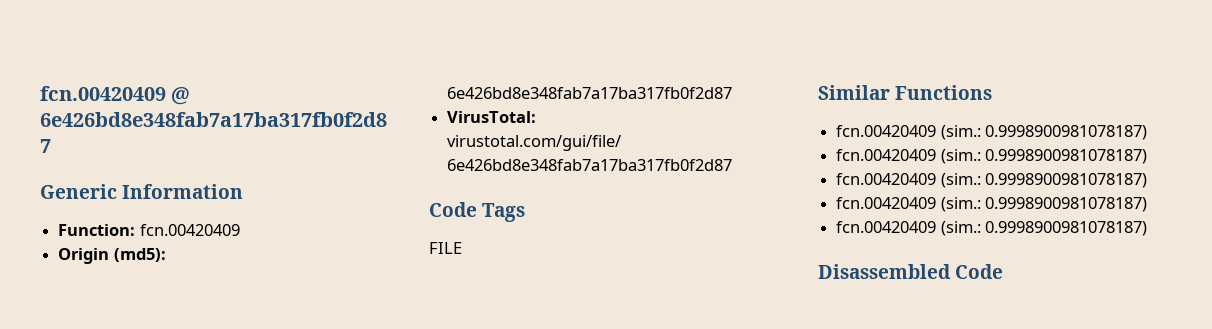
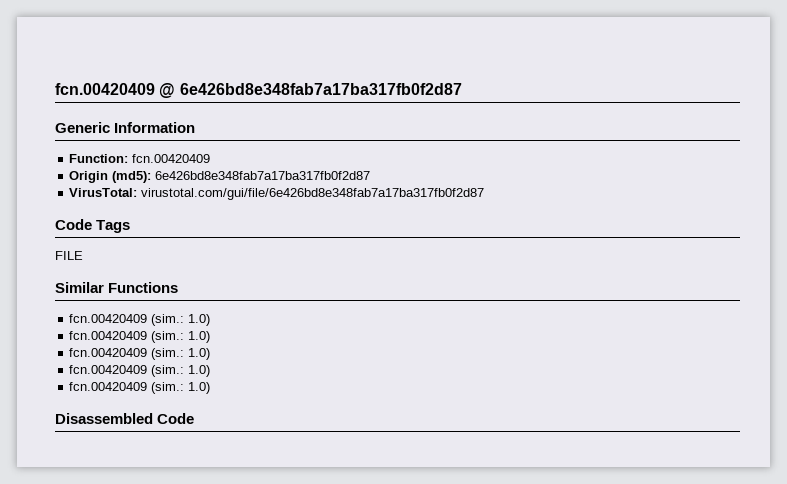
[985,125,1148,140] [836,149,1148,164] [836,173,1148,188] [836,197,1148,212] [836,221,1148,236] 0.9998900981078187) // fcn.00420409 (sim.: 0.9998900981078187) // fcn.00420409 (sim.: 0.9998900981078187) // fcn.00420409 (sim.: 0.9998900981078187) // fcn.00420409 (sim.: 0.9998900981078187) -> [188,314,211,326] [69,331,211,343] [69,348,211,360] [69,365,211,377] [69,382,211,394] 1.0) // fcn.00420409 (sim.: 1.0) // fcn.00420409 (sim.: 1.0) // fcn.00420409 (sim.: 1.0) // fcn.00420409 (sim.: 1.0)

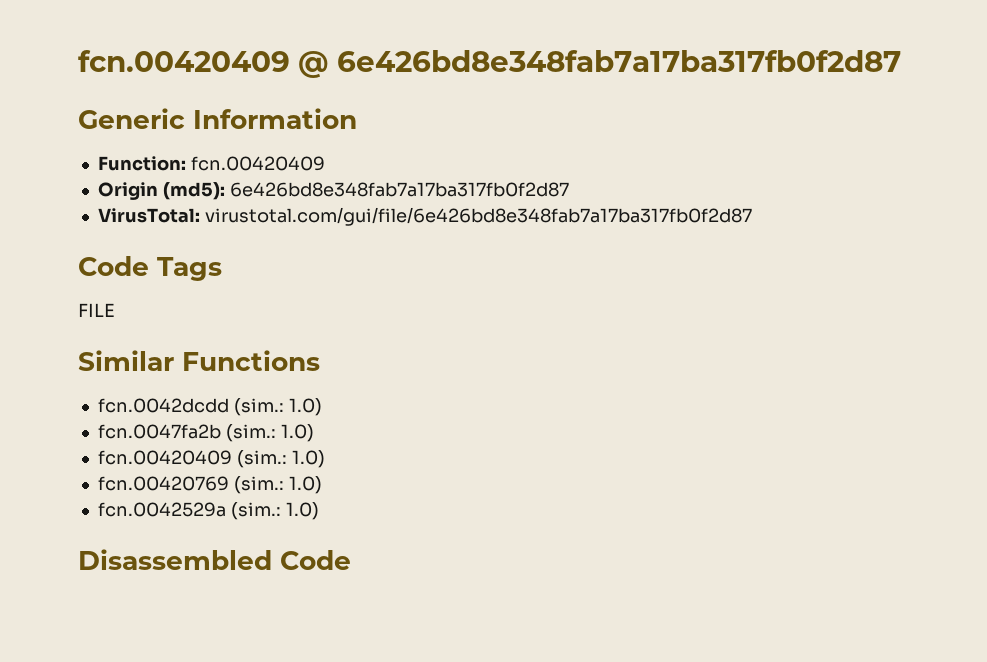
[69,314,211,326] [69,331,211,343] [69,348,211,360] [69,365,211,377] [69,382,148,391] fcn.00420409 (sim.: 1.0) // fcn.00420409 (sim.: 1.0) // fcn.00420409 (sim.: 1.0) // fcn.00420409 (sim.: 1.0) // fcn.00420409 -> [97,398,322,416] [97,424,314,442] [97,450,325,468] [97,476,322,494] [97,502,226,517] fcn.0042dcdd (sim.: 1.0) // fcn.0047fa2b (sim.: 1.0) // fcn.00420409 (sim.: 1.0) // fcn.00420769 (sim.: 1.0) // fcn.0042529a

